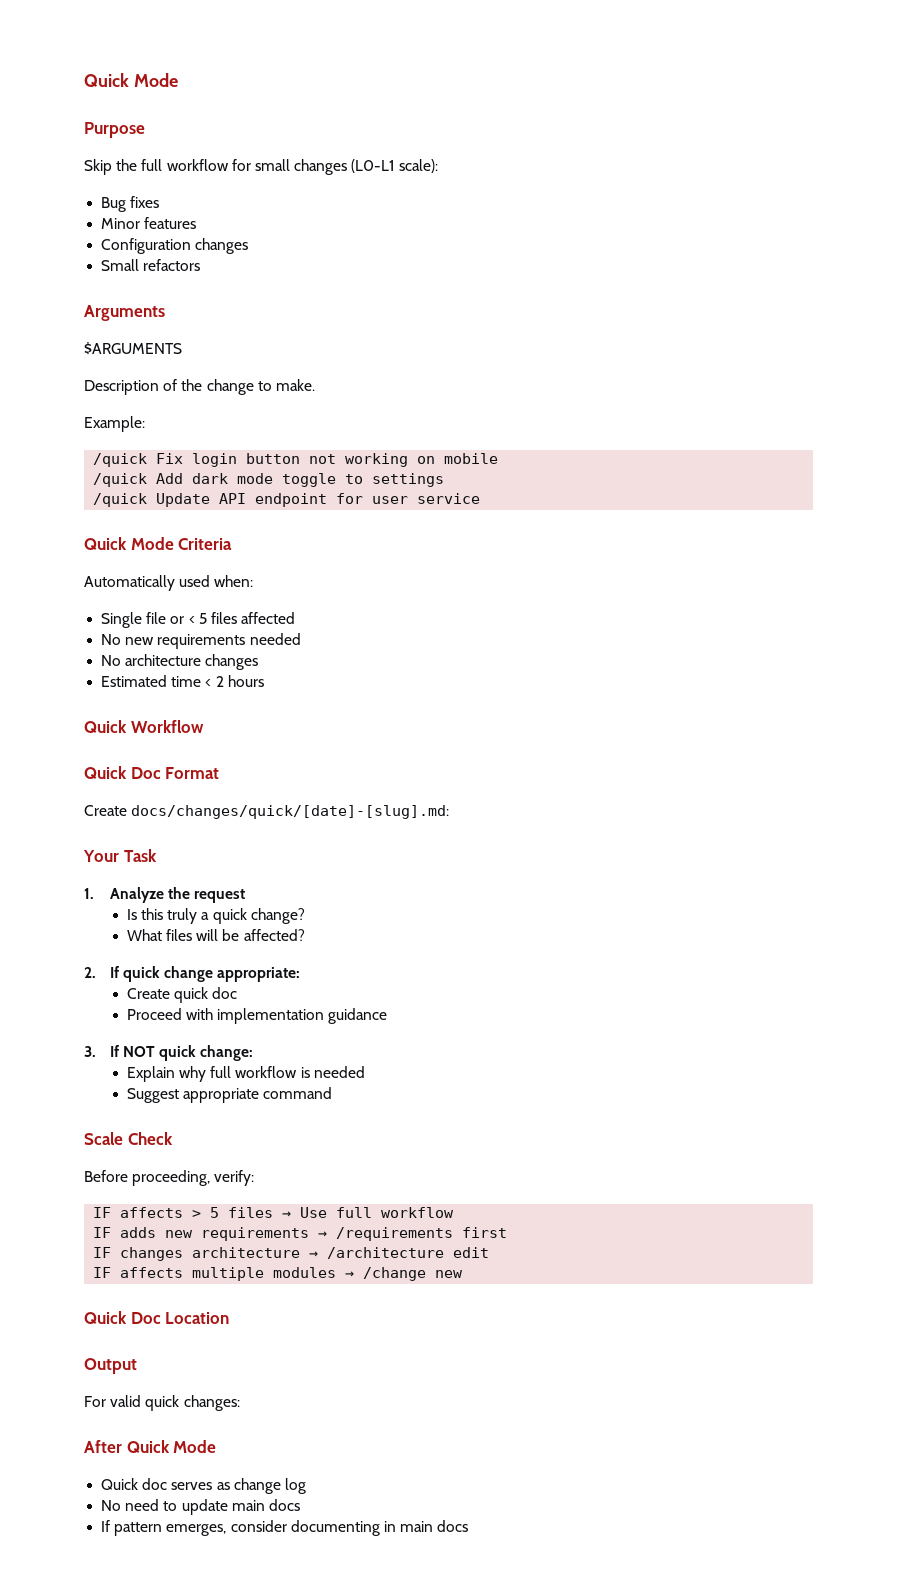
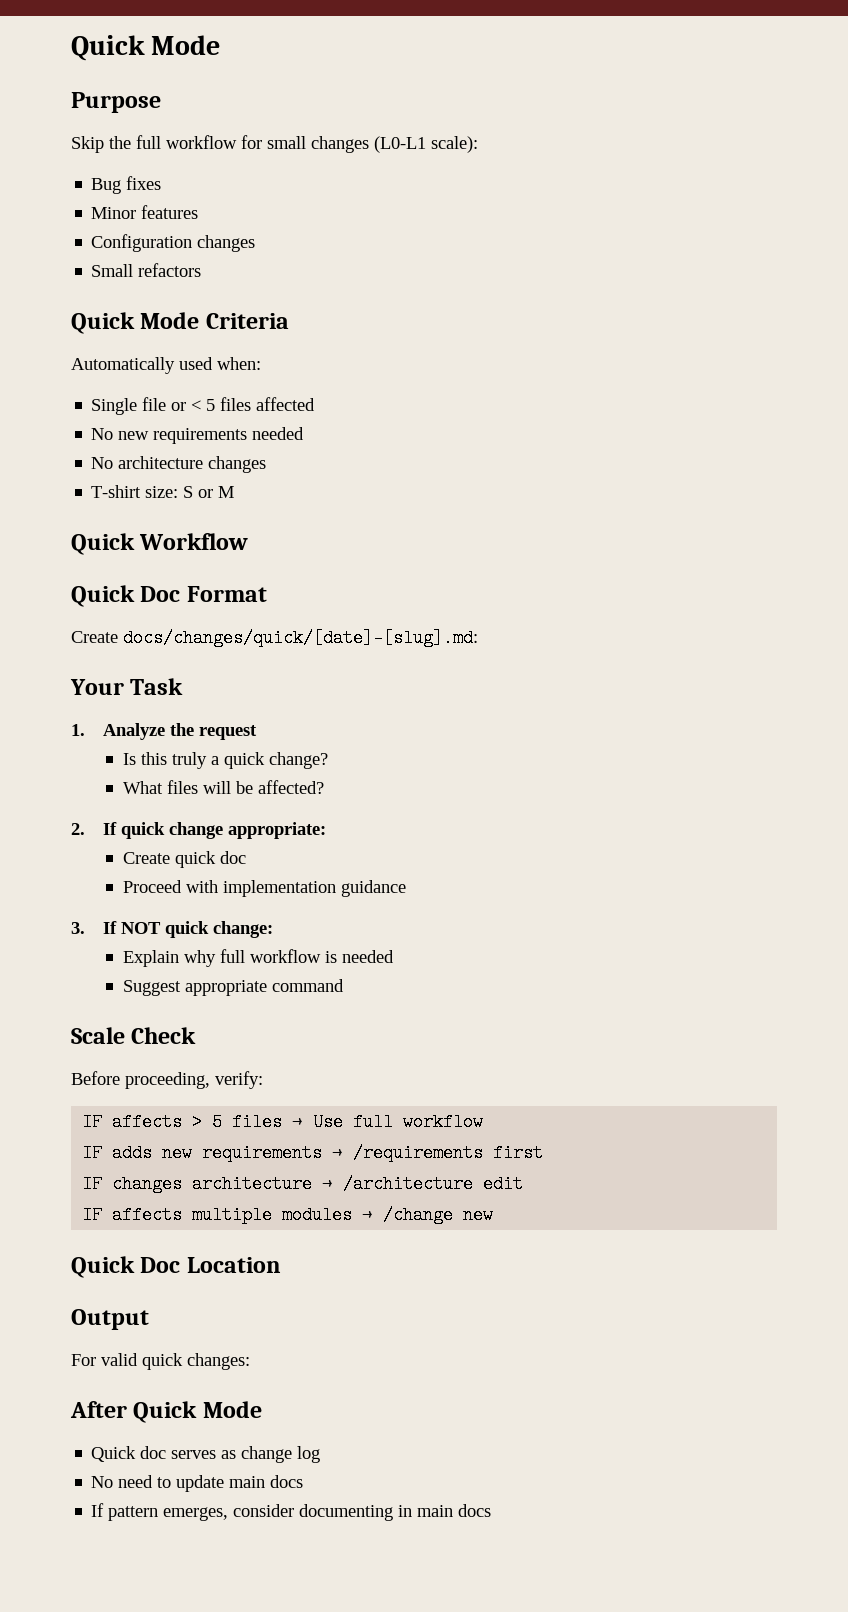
[84,305,165,321] [84,342,182,355] [84,379,315,395] [84,416,145,432] [93,453,499,467] [93,473,445,487] [93,493,481,507] // Arguments // $ARGUMENTS // Description of the change to make. // Example: // /quick Fix login button not working on mobile // /quick Add dark mode toggle to settings // /quick Update API endpoint for user service -> (202, 270) none
[101,675,264,687] Estimated time < 2 hours -> [91,485,235,498] T-shirt size: S or M

